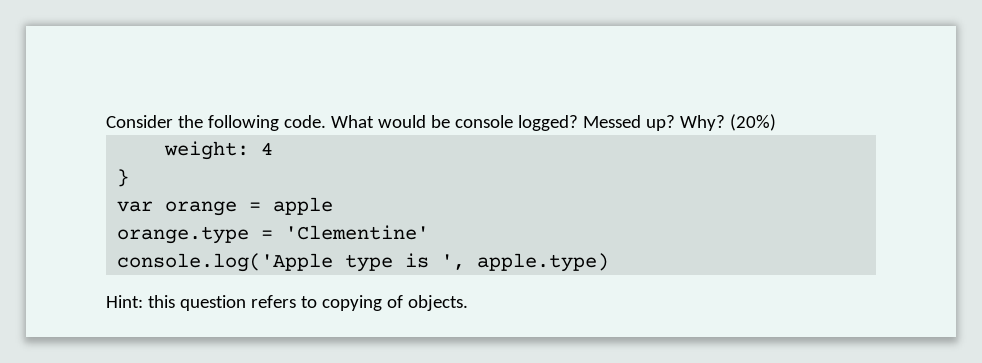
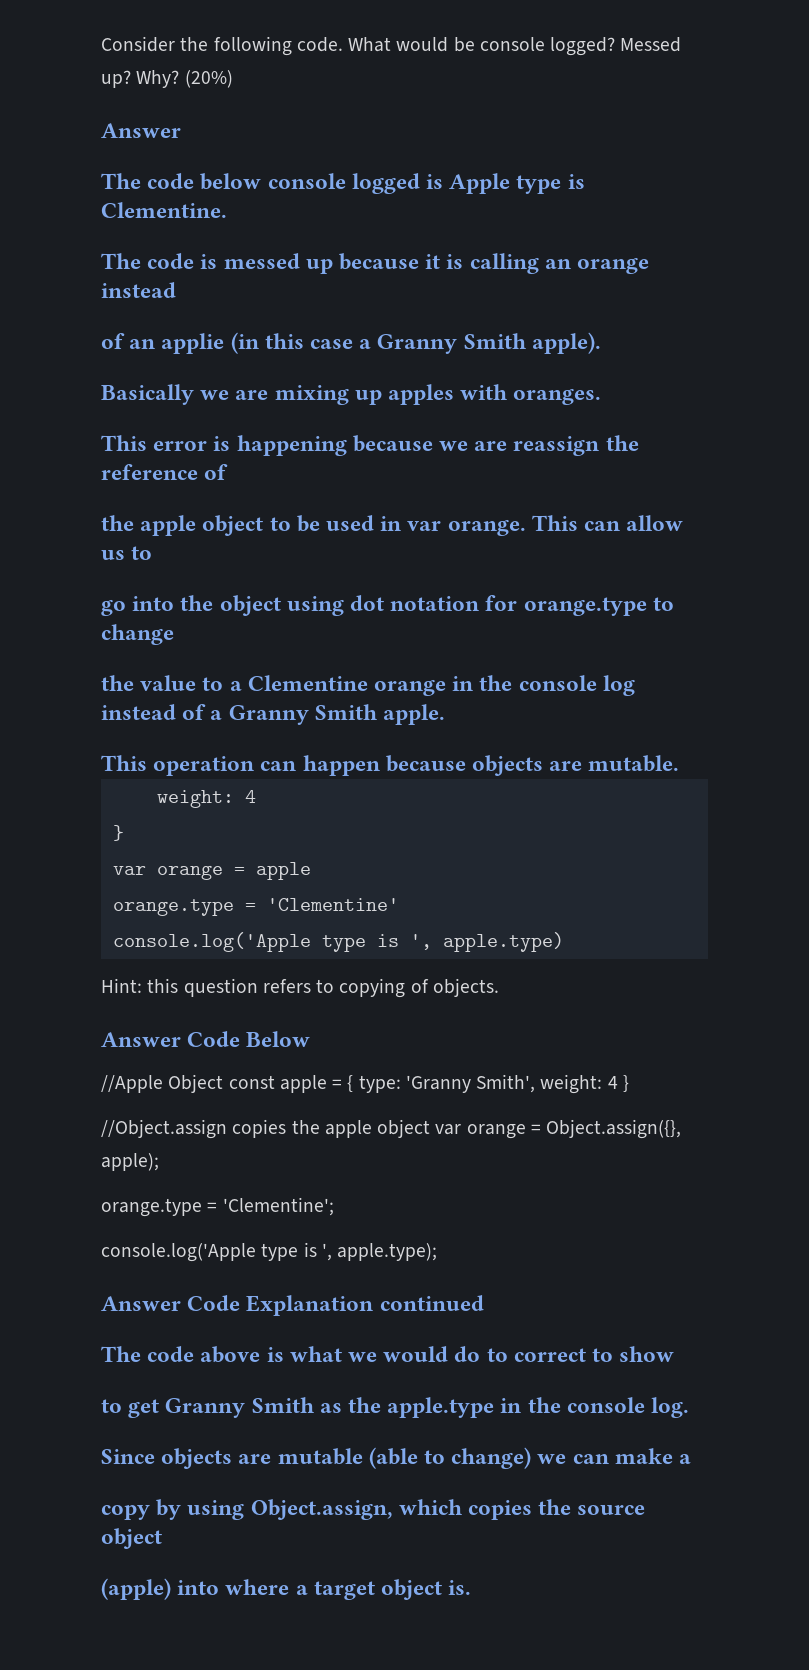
(776, 122) none -> [101,123,181,138] [101,173,585,194] [101,202,227,218] [101,253,650,274] [101,282,176,298] [101,332,601,354] [101,384,602,405] [101,435,639,456] [101,464,229,480] [101,515,684,536] [101,546,153,560] [101,595,674,616] [101,624,174,645] [101,675,635,696] [101,704,446,725] [101,755,680,776] // Answer // The code below console logged is Apple type is Clementine. // The code is messed up because it is calling an orange instead // of an applie (in this case a Granny Smith apple). // Basically we are mixing up apples with oranges. // This error is happening because we are reassign the reference of // the apple object to be used in var orange. This can allow us to // go into the object using dot notation for orange.type to change // the value to a Clementine orange in the console log instead of a Granny Smith apple. // This operation can happen because objects are mutable.
(468, 303) none -> [101,1031,311,1047] [101,1074,629,1094] [101,1119,682,1139] [101,1153,159,1171] [101,1197,334,1217] [101,1242,438,1262] [101,1295,484,1316] [101,1346,675,1363] [101,1397,690,1418] [101,1447,692,1469] [101,1499,646,1520] [101,1528,162,1549] [101,1578,472,1600] // Answer Code Below // //Apple Object const apple = { type: 'Granny Smith', weight: 4 } // //Object.assign copies the apple object var orange = Object.assign({}, apple); // orange.type = 'Clementine'; // console.log('Apple type is ', apple.type); // Answer Code Explanation continued // The code above is what we would do to correct to show // to get Granny Smith as the apple.type in the console log. // Since objects are mutable (able to change) we can make a // copy by using Object.assign, which copies the source object // (apple) into where a target object is.

